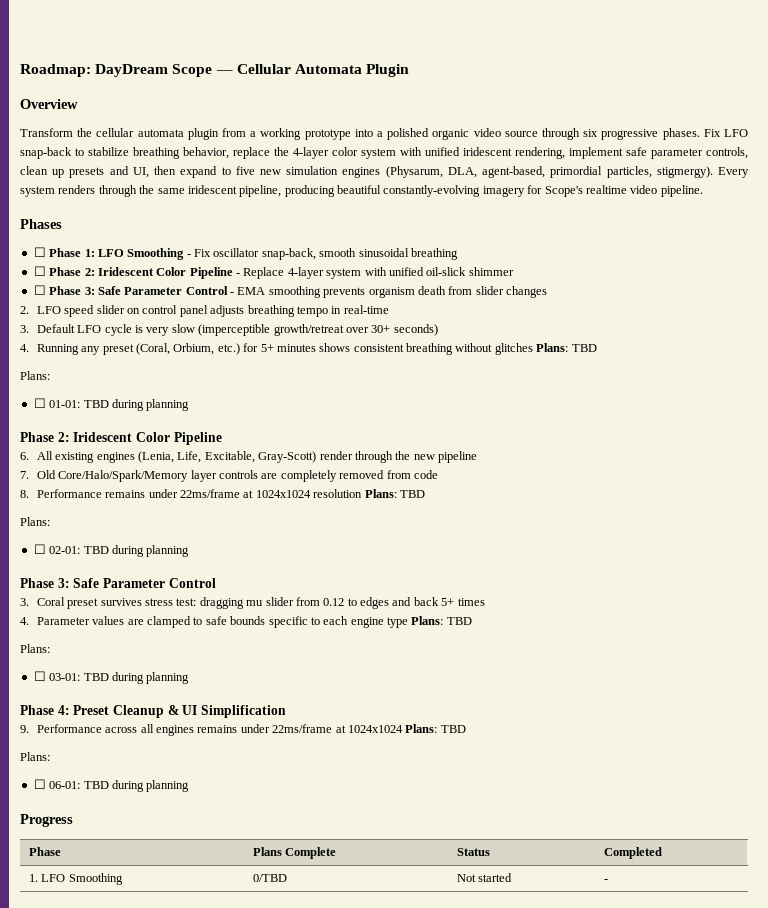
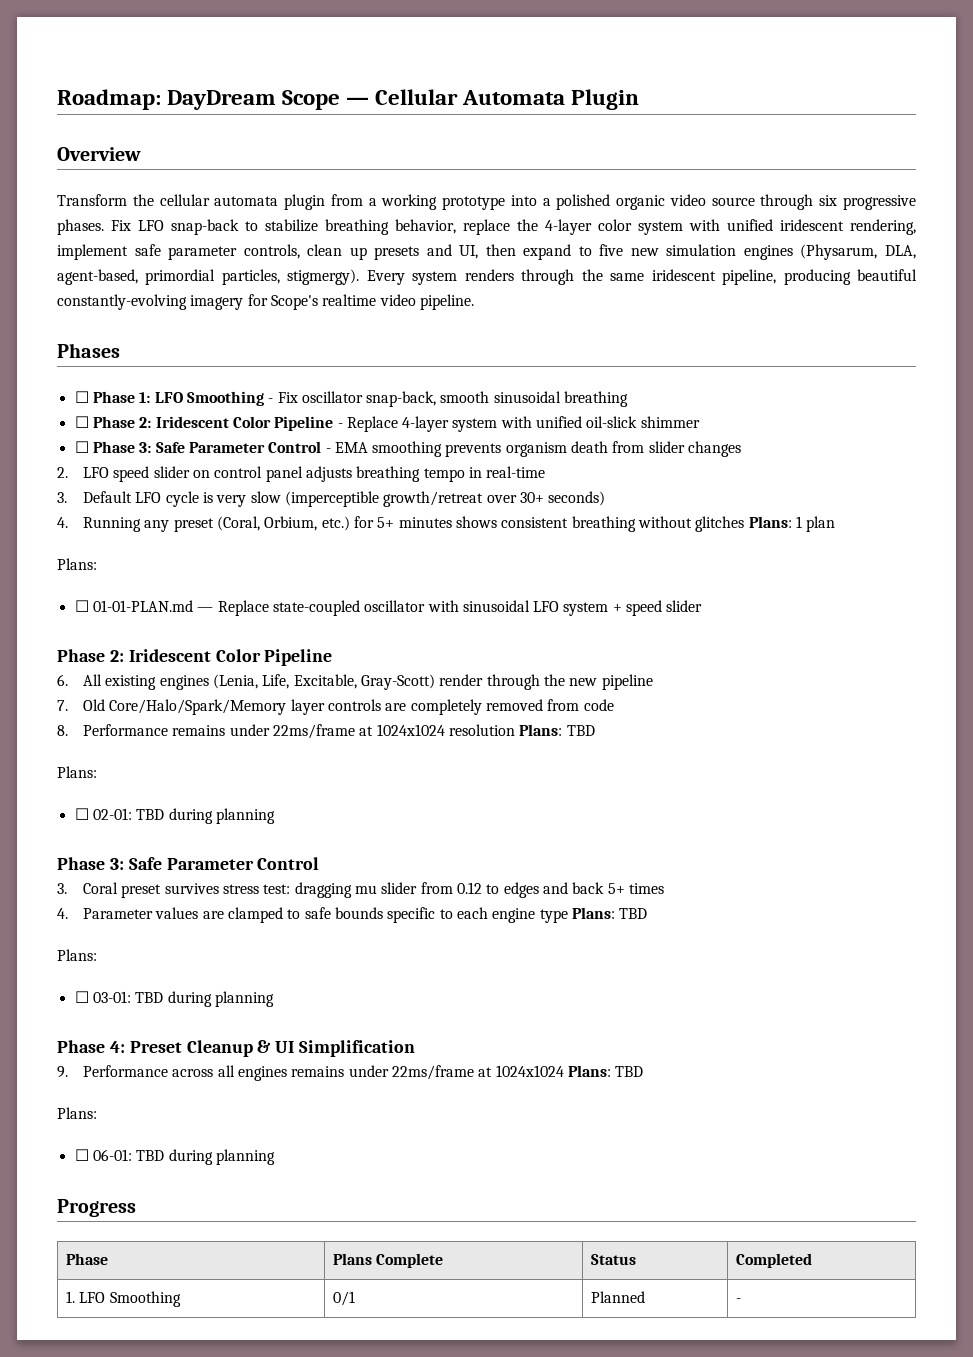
[571,344,597,352] [20,371,50,380] [33,398,190,411] TBD // Plans: // ☐ 01-01: TBD during planning -> [795,516,836,532] [57,558,97,570] [74,600,703,616] 1 plan // Plans: // ☐ 01-01-PLAN.md — Replace state-coupled oscillator with sinusoidal LFO system + speed slider
[252,874,287,882] [456,873,513,882] 0/TBD | Not started -> [332,1291,355,1306] [590,1291,645,1303] 0/1 | Planned

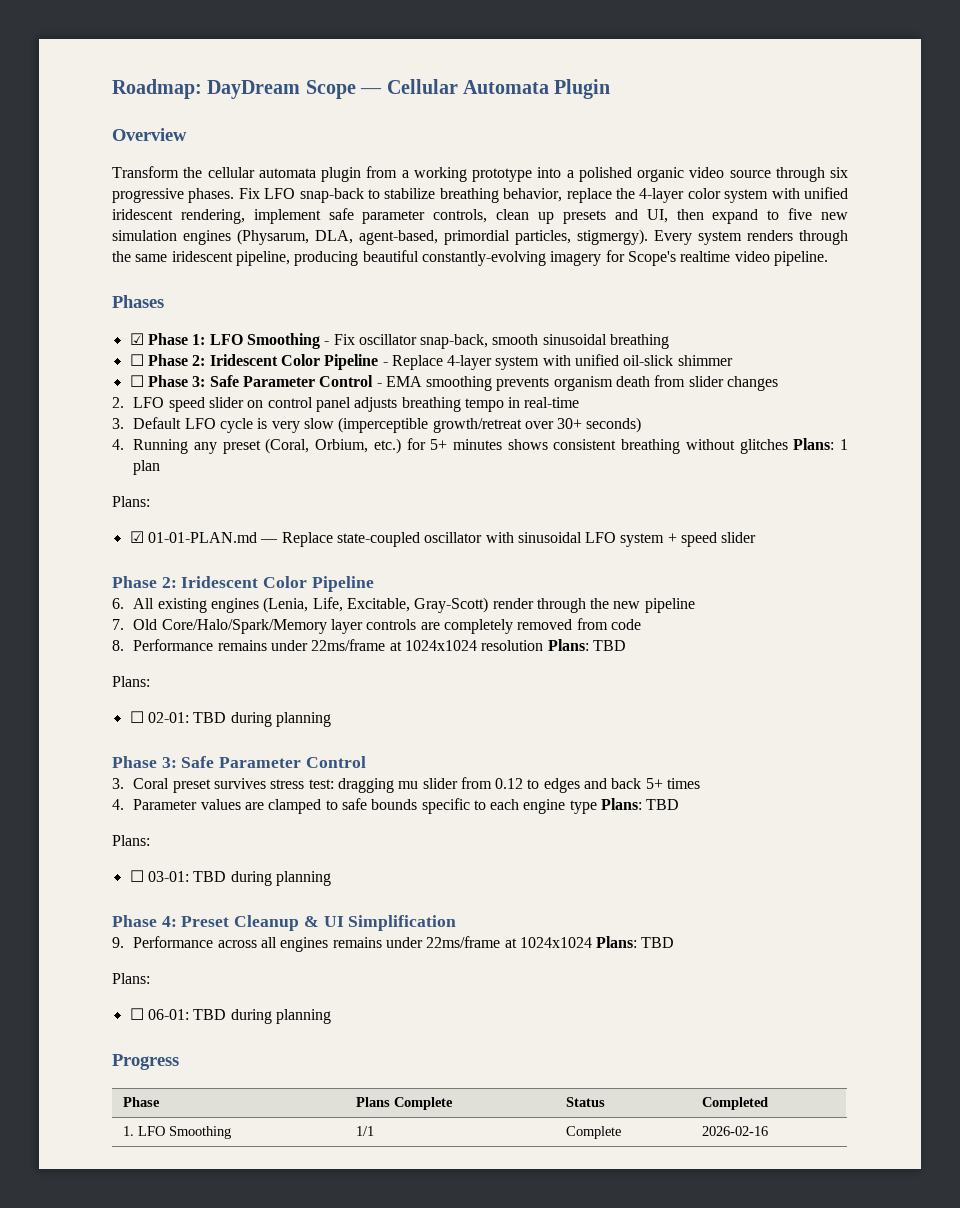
[74,391,89,403] ☐ -> [129,333,144,345] ☑
[74,600,89,612] ☐ -> [129,531,144,543] ☑
[332,1291,355,1306] [590,1291,645,1303] [735,1298,741,1303] 0/1 | Planned | - -> [355,1126,374,1136] [565,1126,621,1139] [701,1126,768,1136] 1/1 | Complete | 2026-02-16

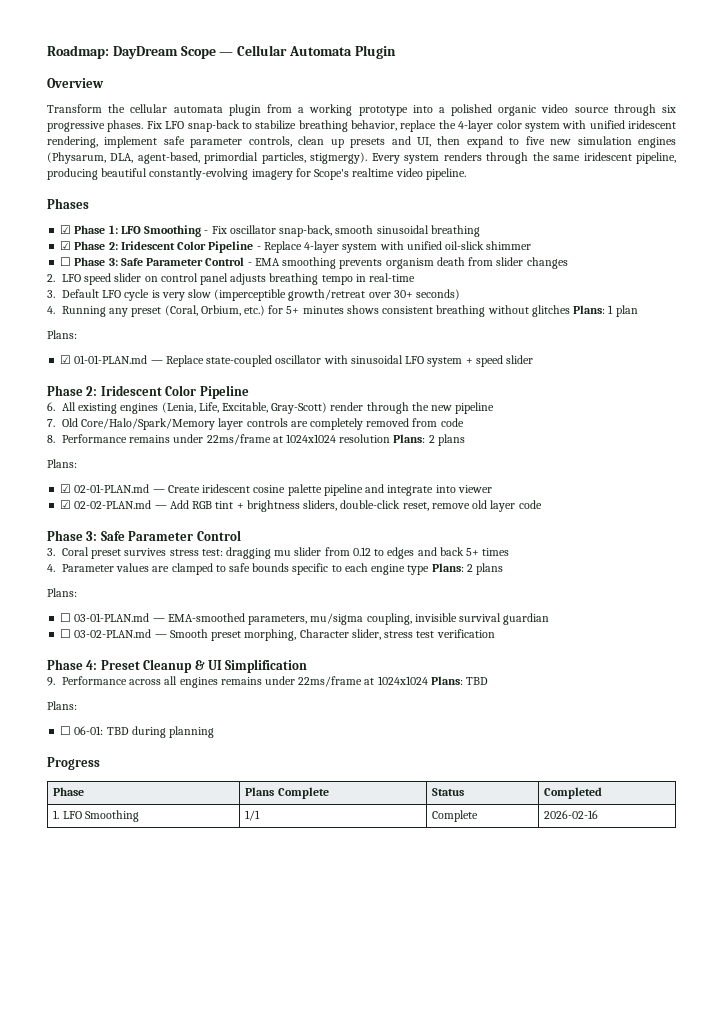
[129,354,144,366] ☐ -> [60,241,72,250] ☑
[592,640,626,651] [112,676,150,687] [129,711,331,727] TBD // Plans: // ☐ 02-01: TBD during planning -> [428,434,465,446] [47,459,77,468] [60,484,492,496] [60,500,542,512] 2 plans // Plans: // ☑ 02-01-PLAN.md — Create iridescent cosine palette pipeline and integrate into viewer // ☑ 02-02-PLAN.md — Add RGB tint + brightness sliders, double-click reset, remove old layer code
[646,799,680,810] [112,835,150,846] [129,870,331,886] TBD // Plans: // ☐ 03-01: TBD during planning -> [466,563,504,575] [47,588,77,597] [60,613,550,625] [60,629,495,641] 2 plans // Plans: // ☐ 03-01-PLAN.md — EMA-smoothed parameters, mu/sigma coupling, invisible survival guardian // ☐ 03-02-PLAN.md — Smooth preset morphing, Character slider, stress test verification

